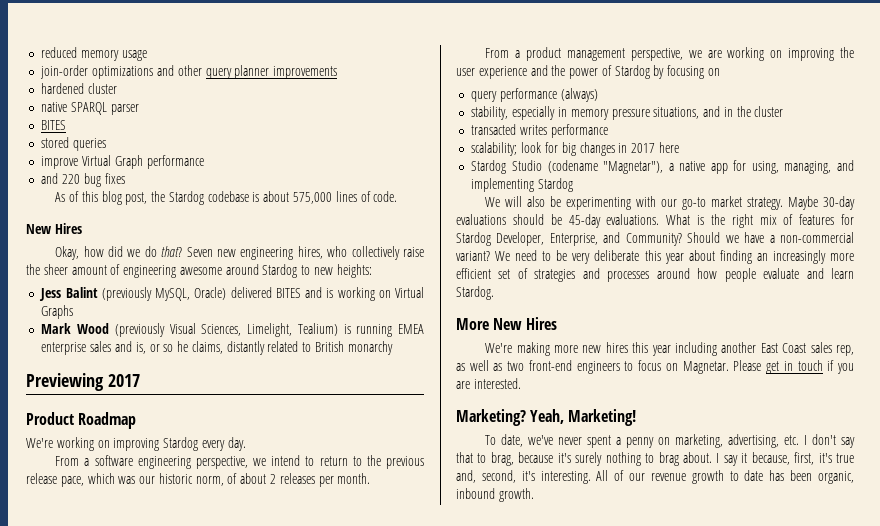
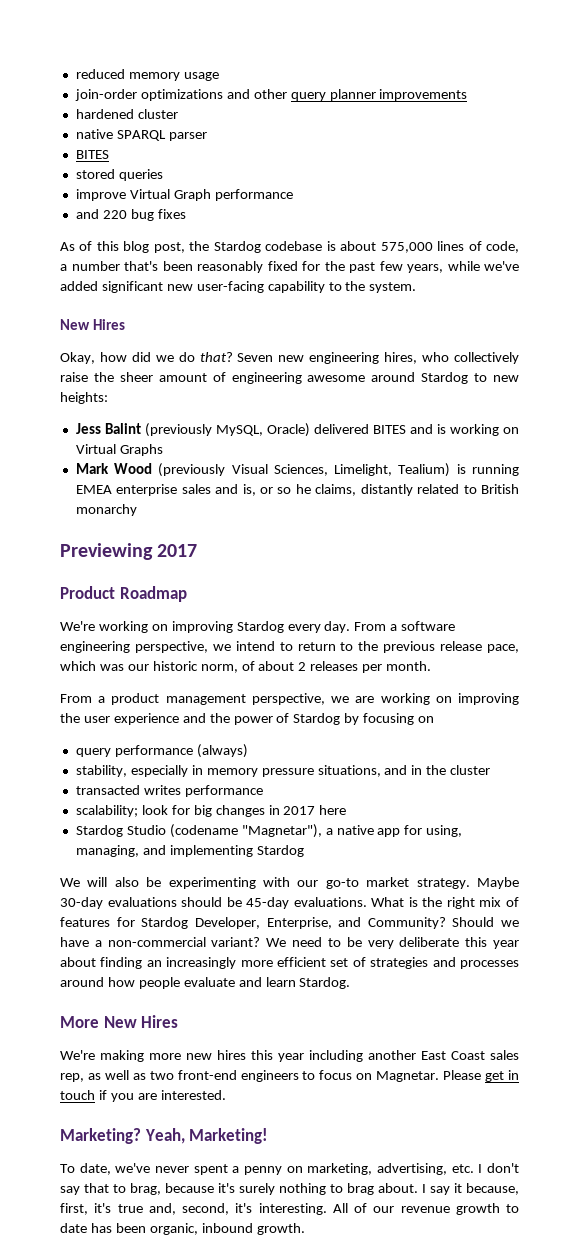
[373,191,398,202] code. -> [485,241,519,253] [60,261,519,273] [60,281,417,293] code, a number that's been reasonably fixed for the past few years, while we've added significant new user-facing capability to the system.
(246, 444) // -> (351, 627) none

